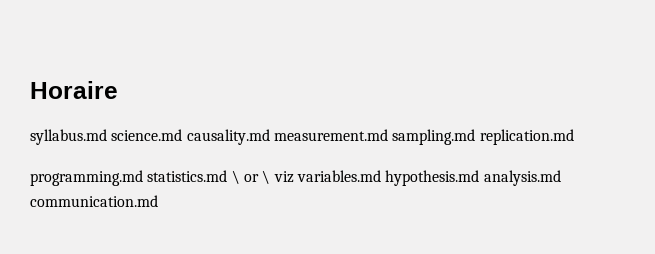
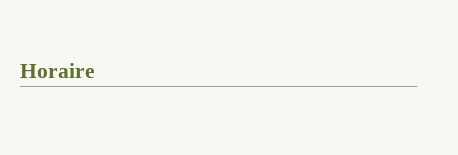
[30,129,574,145] [30,170,561,186] [30,195,158,207] // syllabus.md science.md causality.md measurement.md sampling.md replication.md // programming.md statistics.md \ or \ viz variables.md hypothesis.md analysis.md communication.md -> (95, 70) none

